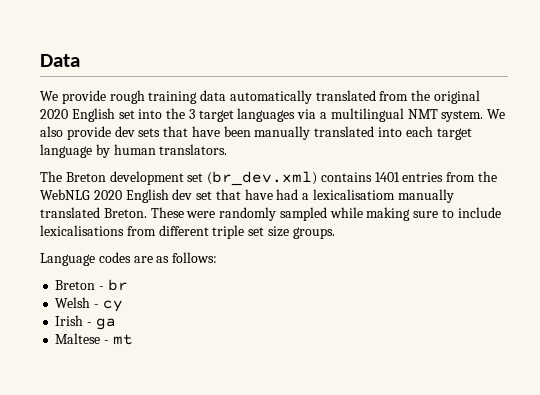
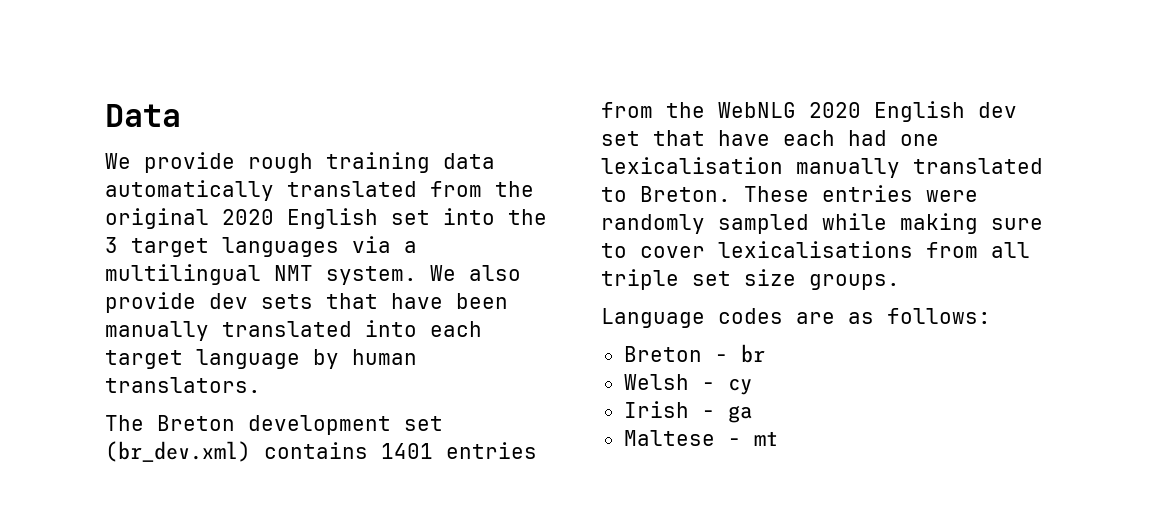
[276,189,454,203] [40,207,100,218] had a lexicalisatiom manually translated -> [783,130,939,146] [601,157,1043,178] [601,187,627,202] each had one lexicalisation manually translated to
(184, 212) none -> [822,185,913,202] entries
[457,207,501,218] include -> [640,246,705,258] cover
[158,225,209,236] different -> [991,242,1030,258] all

